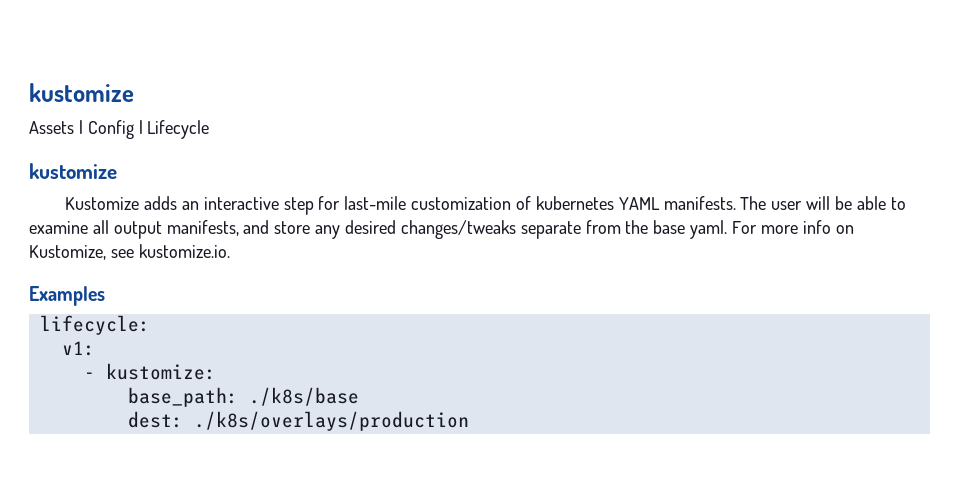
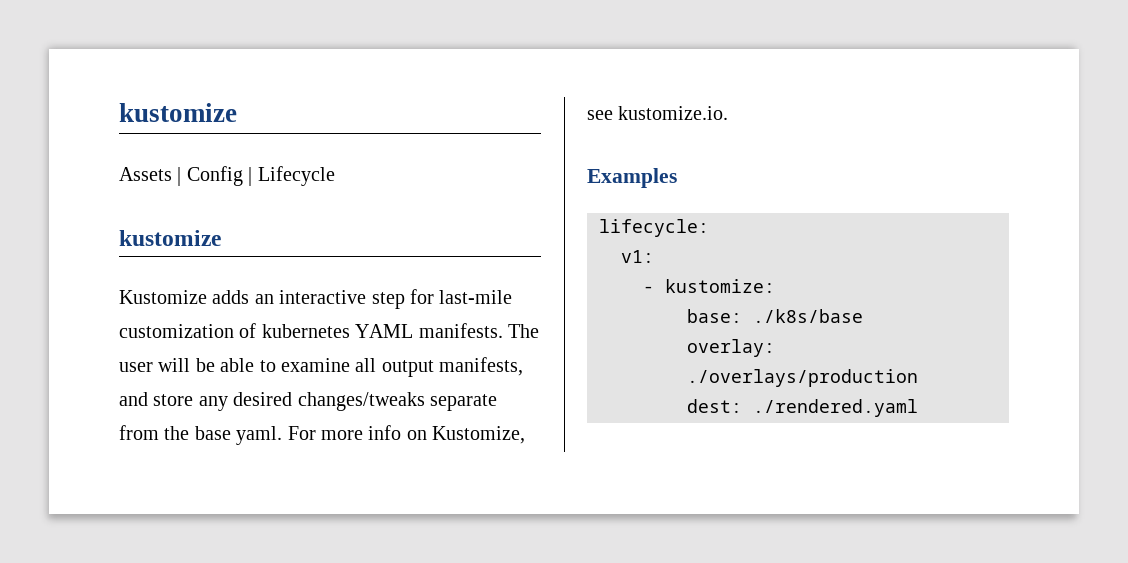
[127,387,238,407] base_path: -> [687,309,742,323] base:
(359, 396) none -> [687,339,775,357] [687,369,918,387] // overlay: ./overlays/production
[193,411,469,431] ./k8s/overlays/production -> [753,399,918,417] ./rendered.yaml

